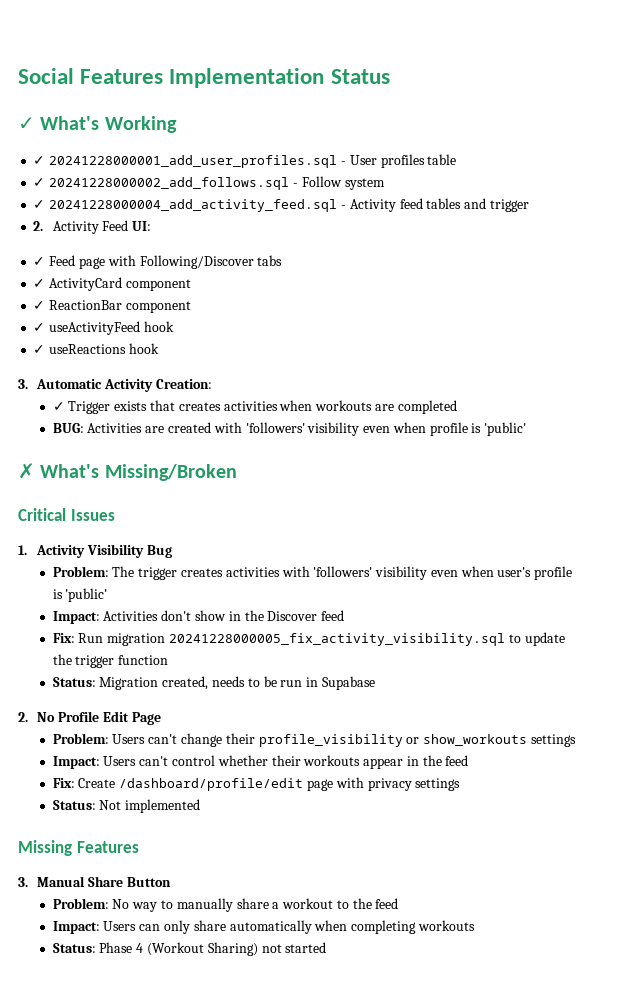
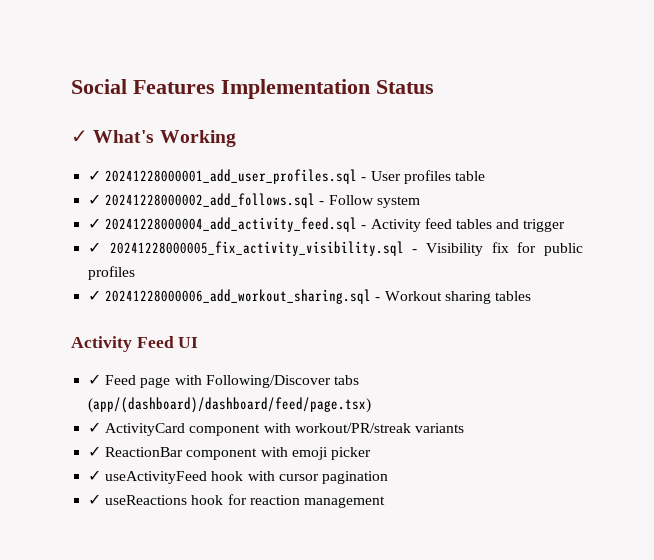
[33,221,44,231] 2. -> [88,241,583,256] [88,266,136,280] [88,289,531,304] ✓ 20241228000005_fix_activity_visibility.sql - Visibility fix for public profiles // ✓ 20241228000006_add_workout_sharing.sql - Workout sharing tables //
[132,221,152,231] UI: -> [178,337,199,348] UI
(283, 260) none -> [88,397,372,413] (app/(dashboard)/dashboard/feed/page.tsx)
(191, 285) none -> [263,423,464,433] with workout/PR/streak variants
(191, 307) none -> [260,447,371,460] with emoji picker
(174, 326) none -> [247,471,388,484] with cursor pagination
[18,379,212,392] [52,400,457,414] [52,422,527,436] [18,463,237,481] [18,508,115,521] [18,544,172,558] [52,566,573,580] [52,588,108,602] [52,610,345,624] [52,632,565,646] [52,654,169,668] [52,676,375,690] [18,711,161,725] [52,733,576,747] [52,755,469,769] [52,777,461,791] [52,799,201,813] [18,840,139,856] [18,876,171,887] [52,898,399,912] [52,920,475,934] [52,942,327,956] // 3. Automatic Activity Creation: // ✓ Trigger exists that creates activities when workouts are completed // BUG: Activities are created with 'followers' visibility even when profile is 'public' // ✗ What's Missing/Broken // Critical Issues // 1. Activity Visibility Bug // Problem: The trigger creates activities with 'followers' visibility even when user's profile is 'public' // Impact: Activities don't show in the Discover feed // Fix: Run migration 20241228000005_fix_activity_visibility.sql to update the trigger function // Status: Migration created, needs to be run in Supabase // 2. No Profile Edit Page // Problem: Users can't change their profile_visibility or show_workouts settings // Impact: Users can't control whether their workouts appear in the feed // Fix: Create /dashboard/profile/edit page with privacy settings // Status: Not implemented // Missing Features // 3. Manual Share Button // Problem: No way to manually share a workout to the feed // Impact: Users can only share automatically when completing workouts // Status: Phase 4 (Workout Sharing) not started -> [227,494,385,508] for reaction management

